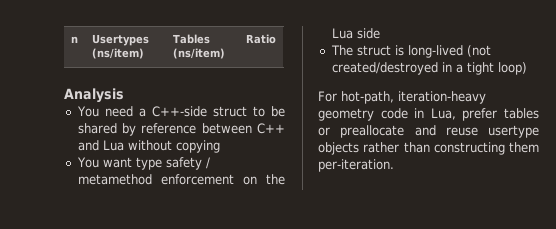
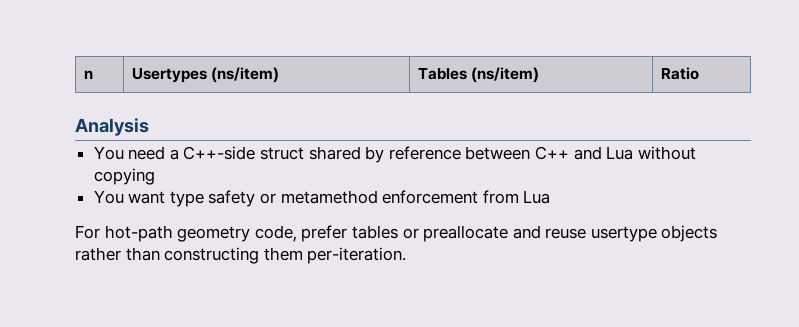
[252,106,285,117] to be -> (305, 153) none
[205,157,210,169] / -> [260,193,277,204] or
[242,174,285,185] [331,28,380,39] [330,45,491,58] [331,62,527,75] [318,91,486,104] [318,108,456,121] on the Lua side // The struct is long-lived (not created/destroyed in a tight loop) // For hot-path, iteration-heavy geometry code in Lua, -> [482,190,551,204] [75,225,297,242] from Lua // For hot-path geometry code,

